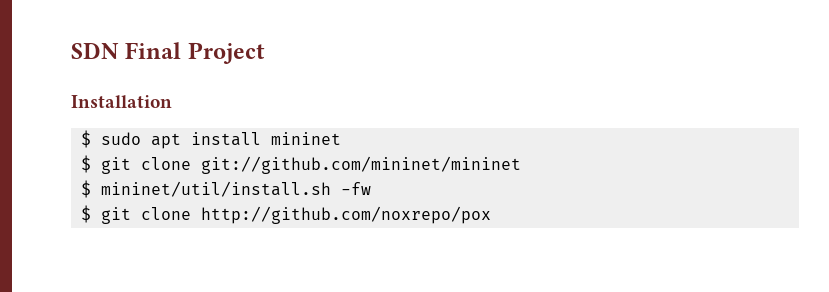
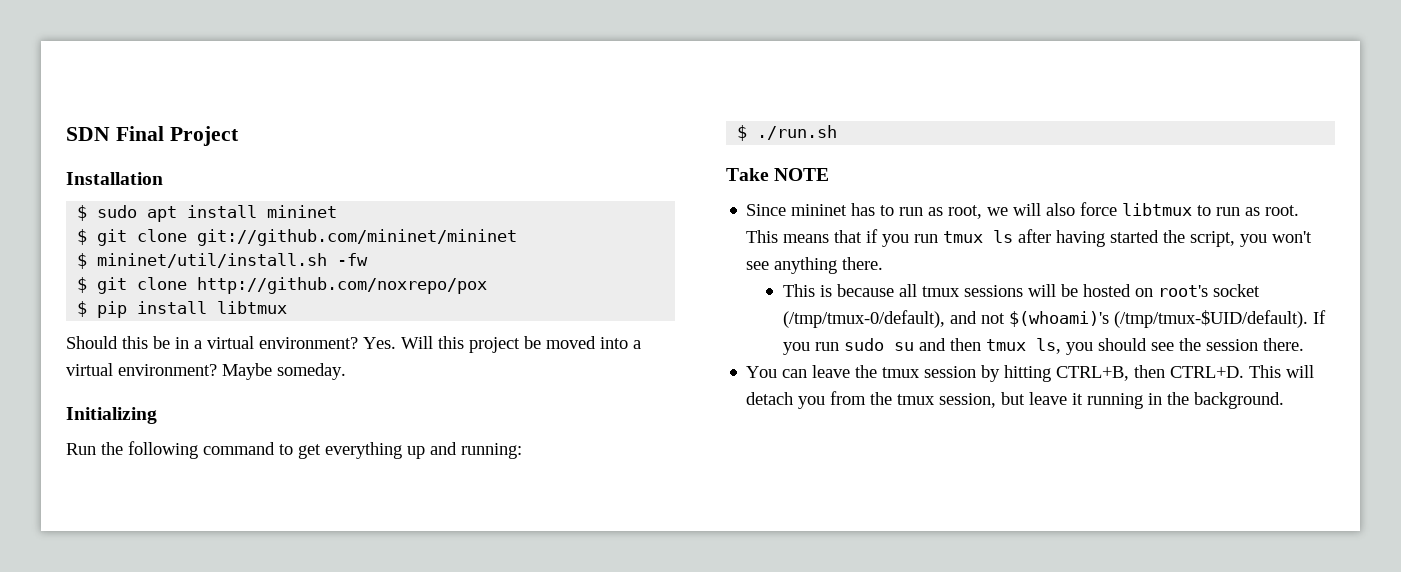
(492, 215) none -> [77,301,288,318] [66,336,641,353] [66,363,346,380] [66,407,157,424] [66,441,522,459] [737,125,838,141] [726,168,830,181] [746,202,1300,219] [746,229,1313,247] [746,257,884,274] [782,284,1260,297] [782,310,1326,328] [782,338,1304,355] [746,365,1315,382] [746,391,1285,409] // $ pip install libtmux // Should this be in a virtual environment? Yes. Will this project be moved into a virtual environment? Maybe someday. // Initializing // Run the following command to get everything up and running: // $ ./run.sh // Take NOTE // Since mininet has to run as root, we will also force libtmux to run as root. This means that if you run tmux ls after having started the script, you won't see anything there. // This is because all tmux sessions will be hosted on root's socket (/tmp/tmux-0/default), and not $(whoami)'s (/tmp/tmux-$UID/default). If you run sudo su and then tmux ls, you should see the session there. // You can leave the tmux session by hitting CTRL+B, then CTRL+D. This will detach you from the tmux session, but leave it running in the background.

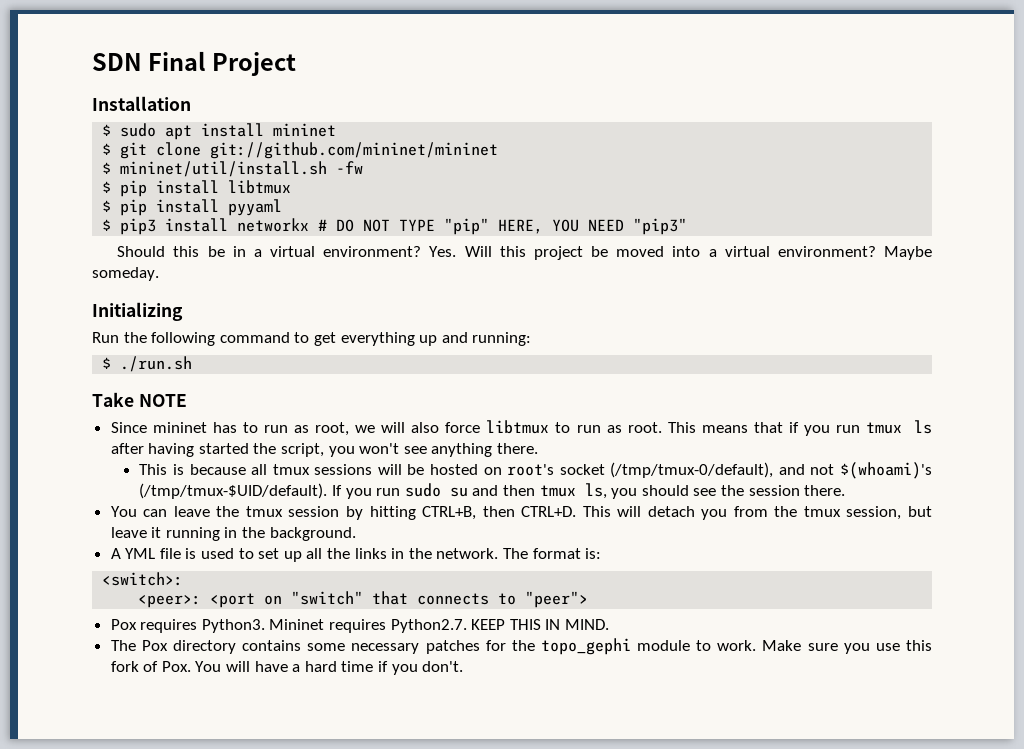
[97,277,488,294] [77,301,288,318] git clone http://github.com/noxrepo/pox // $ pip install libtmux -> [120,180,292,197] [102,199,283,216] [102,218,688,235] pip install libtmux // $ pip install pyyaml // $ pip3 install networkx # DO NOT TYPE "pip" HERE, YOU NEED "pip3"
(1285, 400) none -> [110,548,602,562] [102,572,184,586] [138,591,589,608] [110,619,610,633] [110,638,932,655] [110,661,464,675] // A YML file is used to set up all the links in the network. The format is: // <switch>: // <peer>: <port on "switch" that connects to "peer"> // Pox requires Python3. Mininet requires Python2.7. KEEP THIS IN MIND. // The Pox directory contains some necessary patches for the topo_gephi module to work. Make sure you use this fork of Pox. You will have a hard time if you don't.

